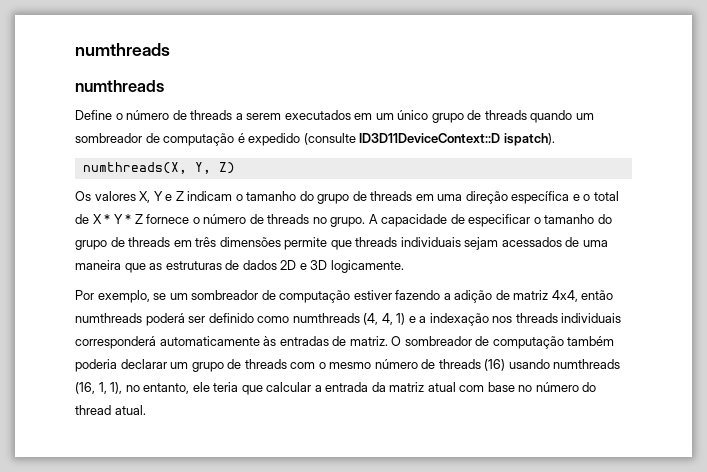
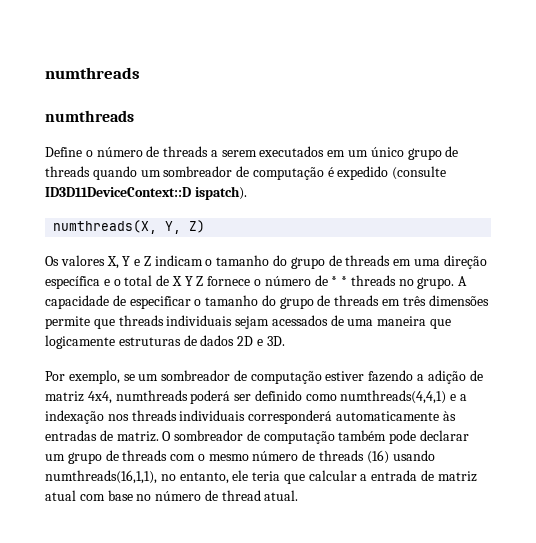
[104,214,132,224] * Y * -> [184,276,193,286] Y
(264, 219) none -> [331,276,348,286] * *
[149,263,163,270] as -> [45,335,115,349] logicamente
[310,260,404,273] 3D logicamente. -> [266,336,285,346] 3D.
[581,290,614,300] então -> (112, 397) none
[292,313,406,325] numthreads (4, 4, 1) -> [340,390,447,404] numthreads(4,4,1)
[75,359,117,372] poderia -> [389,430,417,444] pode
[553,359,621,369] [75,382,123,394] numthreads (16, 1, 1), -> [45,470,157,484] numthreads(16,1,1),
[371,382,386,392] da -> [421,470,435,481] de
[582,382,597,392] do -> [204,490,218,501] de

